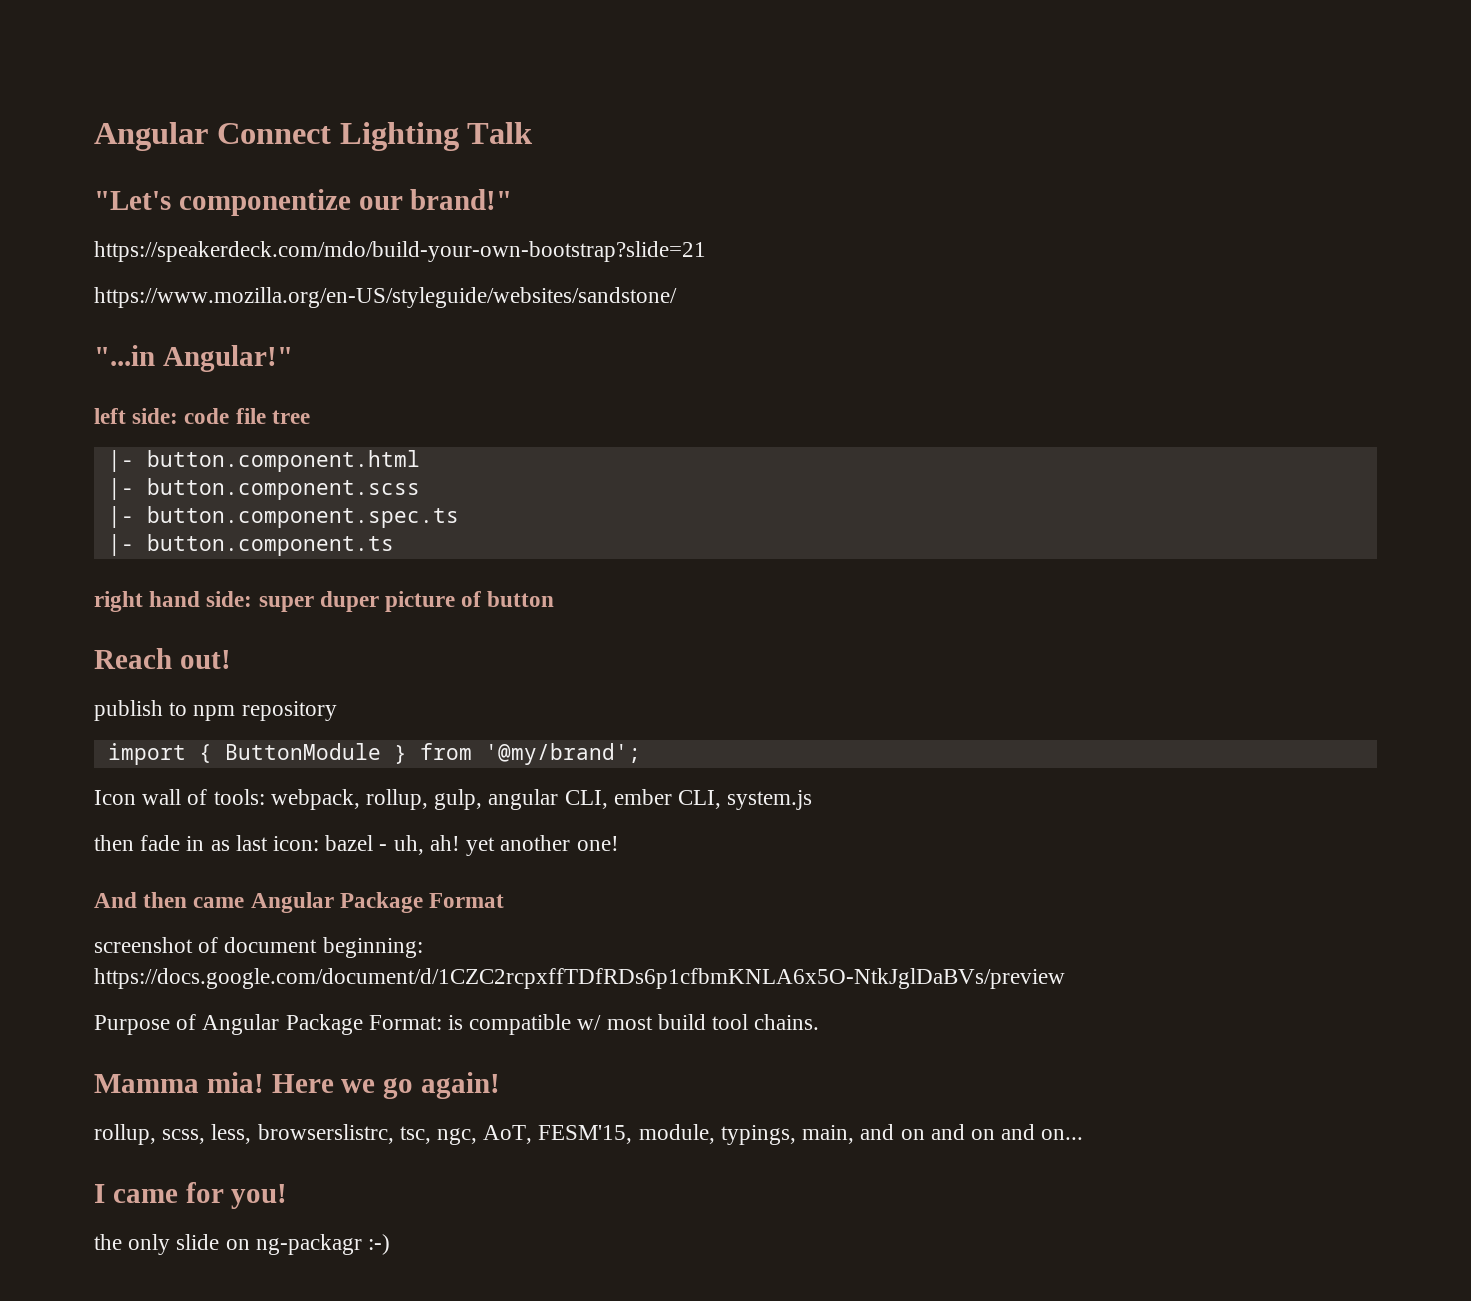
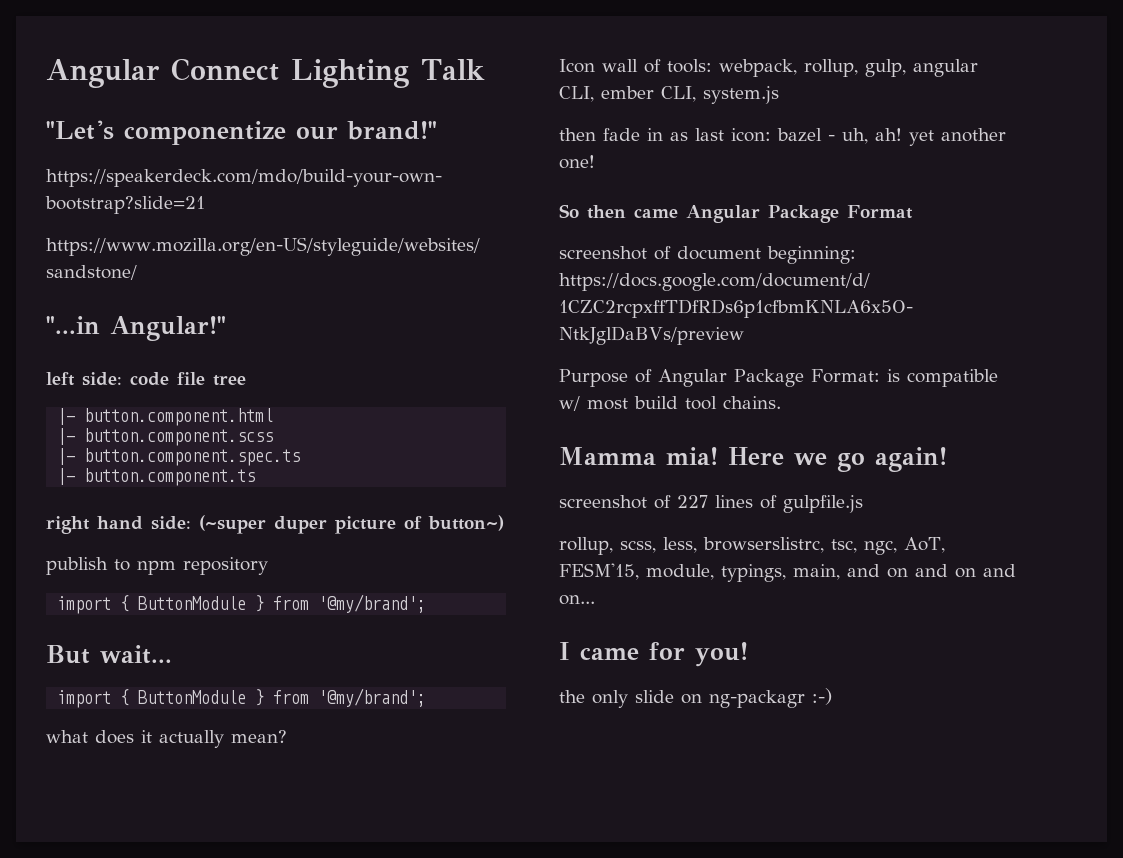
[258,596,314,612] super -> [199,515,266,534] (~super
[487,591,555,607] [94,648,231,669] button // Reach out! -> [428,515,504,531] button~)
(641, 754) none -> [46,645,172,664] [57,688,427,708] [46,730,287,748] // But wait... // import { ButtonModule } from '@my/brand'; // what does it actually mean?
[94,892,137,908] And -> [559,204,579,218] So
(501, 1085) none -> [559,495,863,513] // screenshot of 227 lines of gulpfile.js

